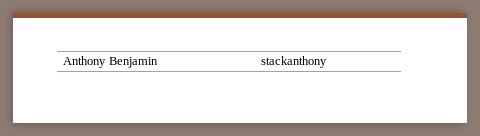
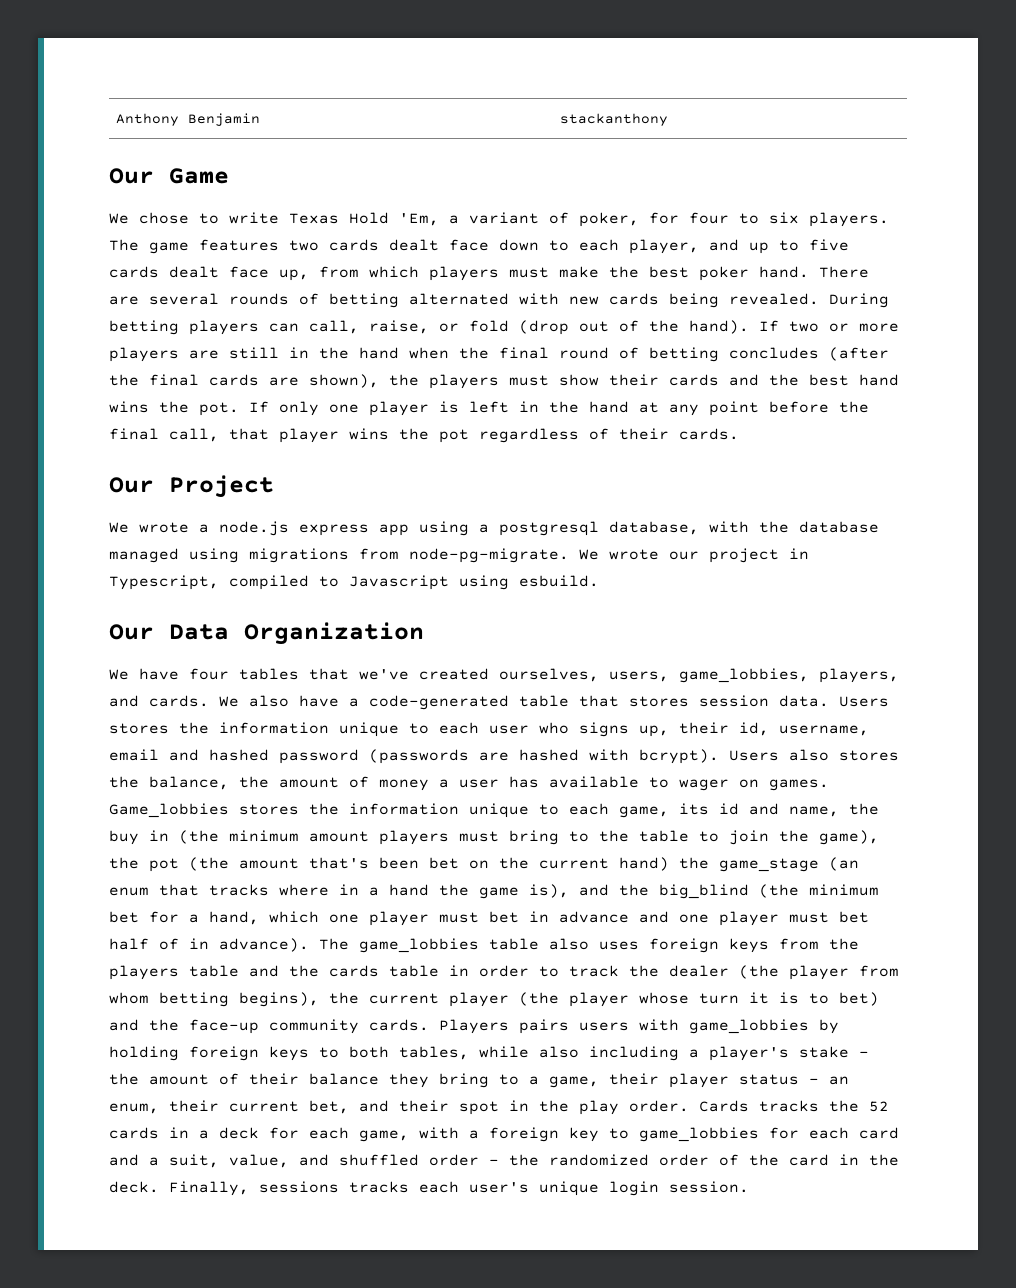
(328, 62) none -> [109,168,229,184] [109,212,889,227] [109,239,849,254] [109,266,869,281] [109,293,889,308] [109,320,899,335] [109,347,889,362] [109,374,899,389] [109,401,869,416] [109,428,739,443] [109,475,274,498] [109,521,879,536] [109,548,809,563] [109,575,599,590] [109,622,424,645] [109,668,899,683] [109,695,889,710] [109,722,869,737] [109,749,899,764] [109,776,829,791] [109,803,879,818] [109,830,879,845] [109,857,859,872] [109,884,879,899] [109,911,869,926] [109,938,859,953] [109,965,899,980] [109,992,879,1007] [109,1019,839,1034] [109,1046,869,1061] [109,1073,849,1088] [109,1100,889,1115] [109,1127,899,1142] [109,1154,899,1168] [109,1181,749,1196] // Our Game // We chose to write Texas Hold 'Em, a variant of poker, for four to six players. The game features two cards dealt face down to each player, and up to five cards dealt face up, from which players must make the best poker hand. There are several rounds of betting alternated with new cards being revealed. During betting players can call, raise, or fold (drop out of the hand). If two or more players are still in the hand when the final round of betting concludes (after the final cards are shown), the players must show their cards and the best hand wins the pot. If only one player is left in the hand at any point before the final call, that player wins the pot regardless of their cards. // Our Project // We wrote a node.js express app using a postgresql database, with the database managed using migrations from node-pg-migrate. We wrote our project in Typescript, compiled to Javascript using esbuild. // Our Data Organization // We have four tables that we've created ourselves, users, game_lobbies, players, and cards. We also have a code-generated table that stores session data. Users stores the information unique to each user who signs up, their id, username, email and hashed password (passwords are hashed with bcrypt). Users also stores the balance, the amount of money a user has available to wager on games. Game_lobbies stores the information unique to each game, its id and name, the buy in (the minimum amount players must bring to the table to join the game), the pot (the amount that's been bet on the current hand) the game_stage (an enum that tracks where in a hand the game is), and the big_blind (the minimum bet for a hand, which one player must bet in advance and one player must bet half of in advance). The game_lobbies table also uses foreign keys from the players table and the cards table in order to track the dealer (the player from whom betting begins), the current player (the player whose turn it is to bet) and the face-up community cards. Players pairs users with game_lobbies by holding foreign keys to both tables, while also including a player's stake - the amount of their balance they bring to a game, their player status - an enum, their current bet, and their spot in the play order. Cards tracks the 52 cards in a deck for each game, with a foreign key to game_lobbies for each card and a suit, value, and shuffled order - the randomized order of the card in the deck. Finally, sessions tracks each user's unique login session.

